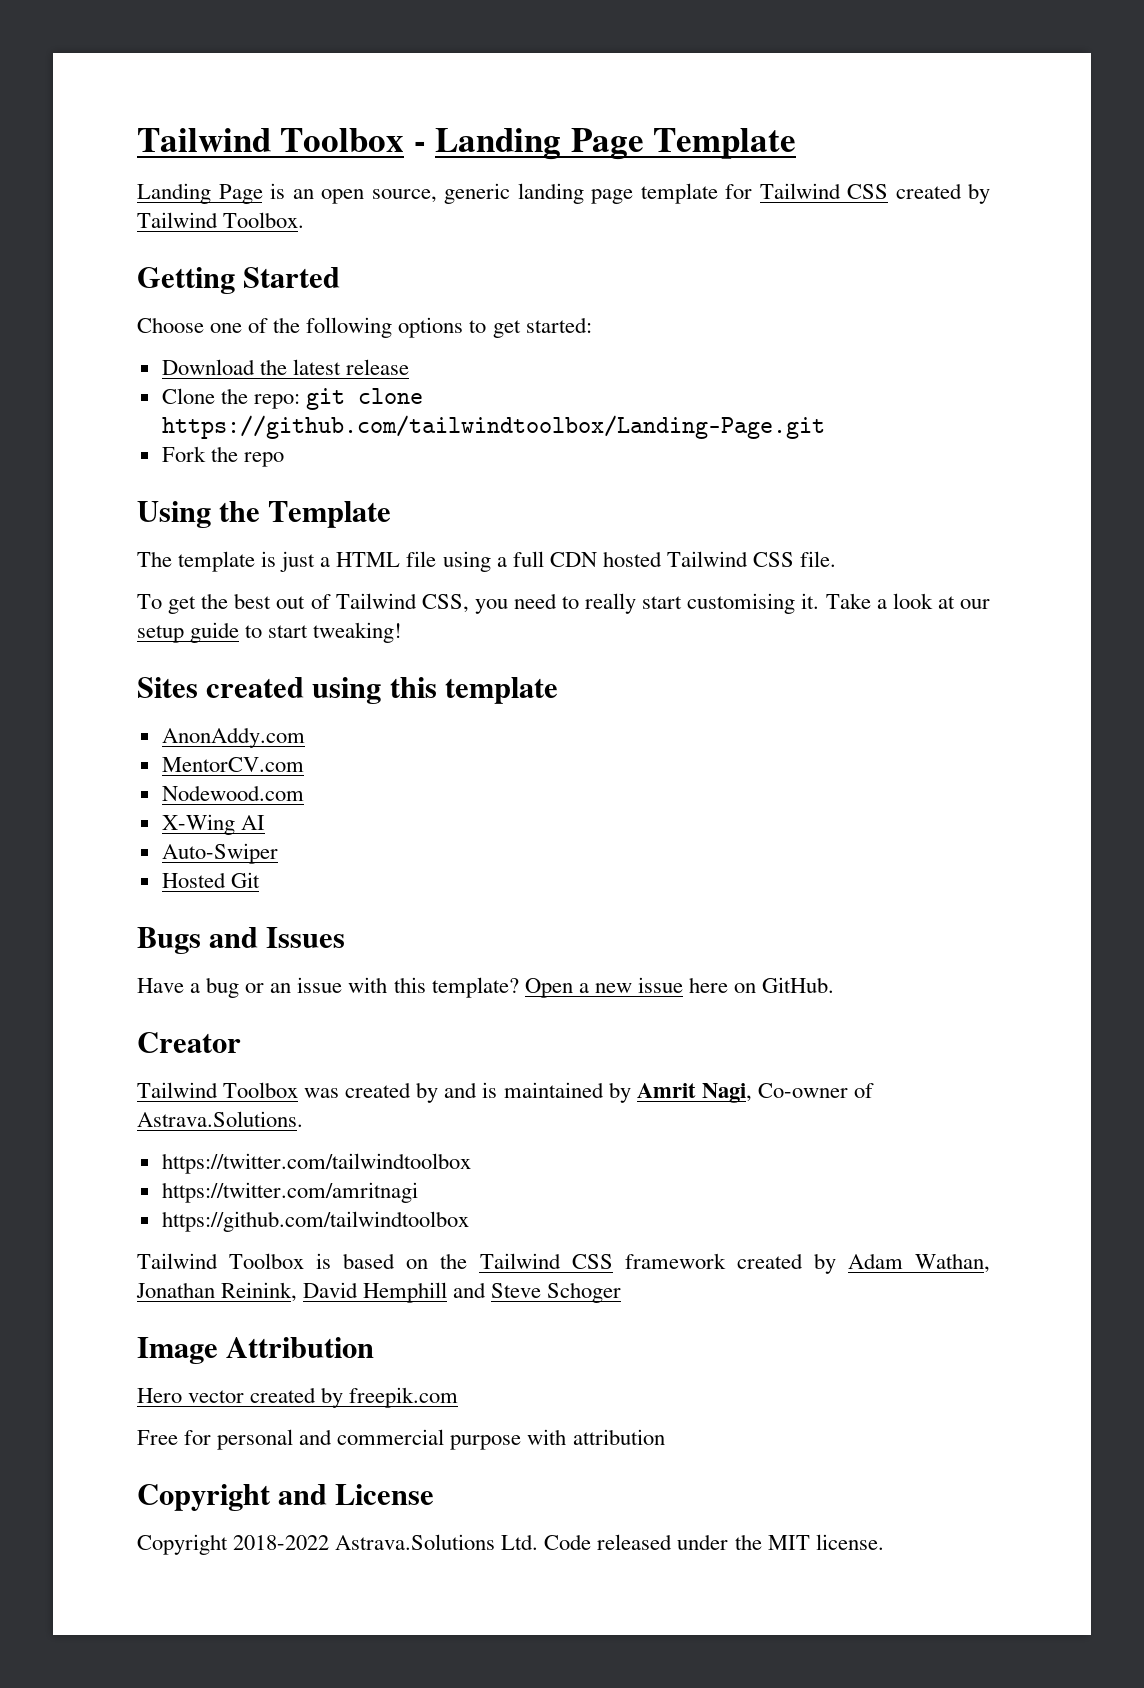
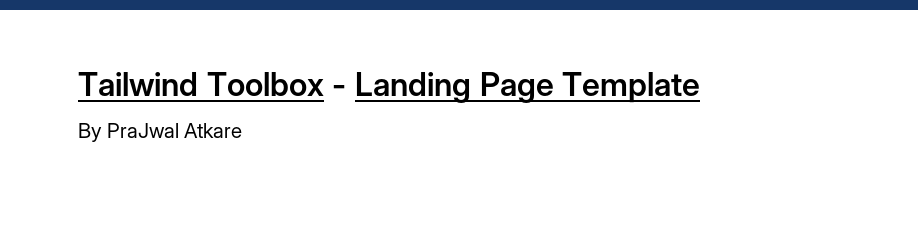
[137,183,990,204] [137,212,305,228] [137,267,341,294] [137,317,592,338] [161,359,409,375] [161,388,423,410] [161,415,825,439] [161,446,284,467] [137,501,392,528] [137,551,837,572] [137,593,990,614] [137,622,403,643] [137,677,558,704] [161,727,305,748] [161,757,304,772] [161,785,304,801] [161,814,265,835] [161,843,278,864] [161,872,260,888] [137,927,346,954] [137,977,835,998] [137,1032,241,1053] [137,1082,874,1103] [137,1111,303,1127] [161,1153,471,1174] [161,1182,418,1203] [161,1211,469,1232] [137,1253,990,1274] [136,1282,622,1303] [137,1337,375,1364] [137,1387,459,1408] [137,1429,665,1450] [137,1484,435,1511] [137,1534,884,1555] Landing Page is an open source, generic landing page template for Tailwind CSS created by Tailwind Toolbox. // Getting Started // Choose one of the following options to get started: // Download the latest release // Clone the repo: git clone https://github.com/tailwindtoolbox/Landing-Page.git // Fork the repo // Using the Template // The template is just a HTML file using a full CDN hosted Tailwind CSS file. // To get the best out of Tailwind CSS, you need to really start customising it. Take a look at our setup guide to start tweaking! // Sites created using this template // AnonAddy.com // MentorCV.com // Nodewood.com // X-Wing AI // Auto-Swiper // Hosted Git // Bugs and Issues // Have a bug or an issue with this template? Open a new issue here on GitHub. // Creator // Tailwind Toolbox was created by and is maintained by Amrit Nagi, Co-owner of Astrava.Solutions. // https://twitter.com/tailwindtoolbox // https://twitter.com/amritnagi // https://github.com/tailwindtoolbox // Tailwind Toolbox is based on the Tailwind CSS framework created by Adam Wathan, Jonathan Reinink, David Hemphill and Steve Schoger // Image Attribution // Hero vector created by freepik.com // Free for personal and commercial purpose with attribution // Copyright and License // Copyright 2018-2022 Astrava.Solutions Ltd. Code released under the MIT license. -> [78,123,243,142] By PraJwal Atkare

